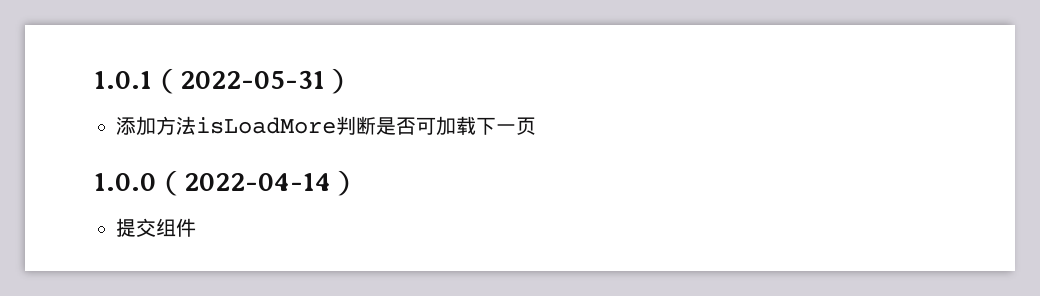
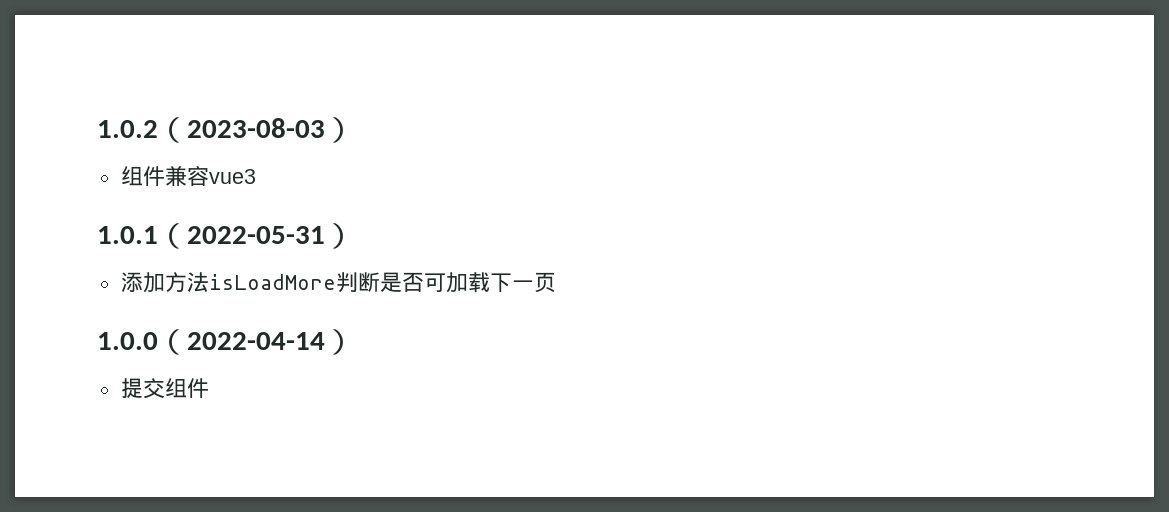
(94, 80) none -> [97,117,354,143] [120,166,256,186] 1.0.2（2023-08-03） // 组件兼容vue3 //

